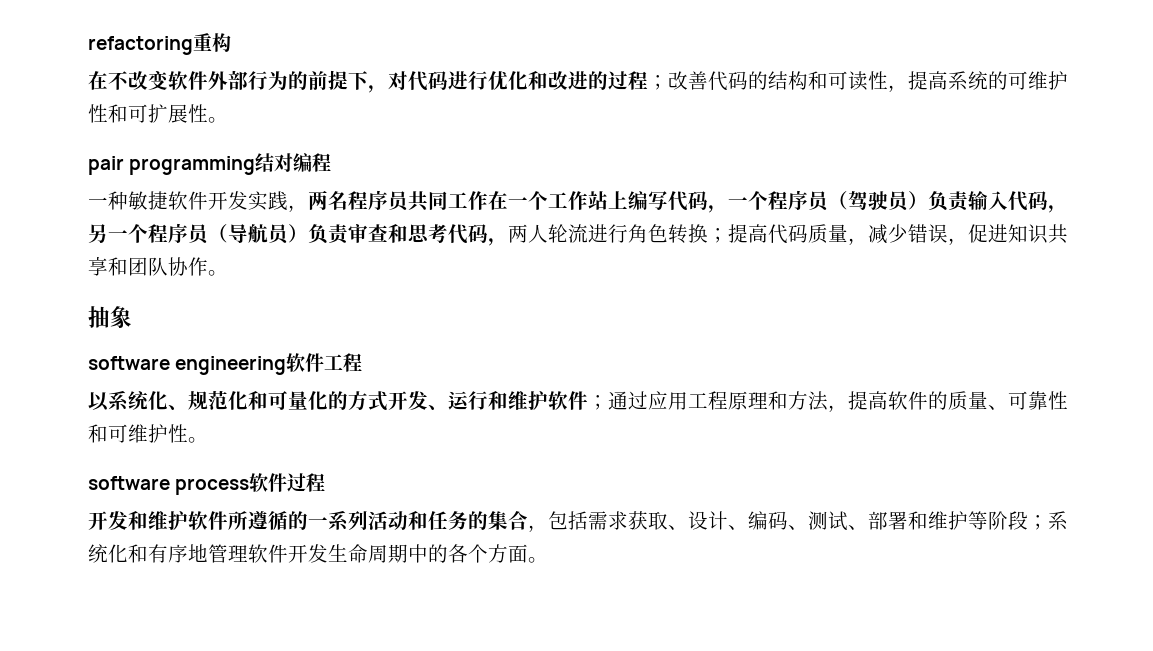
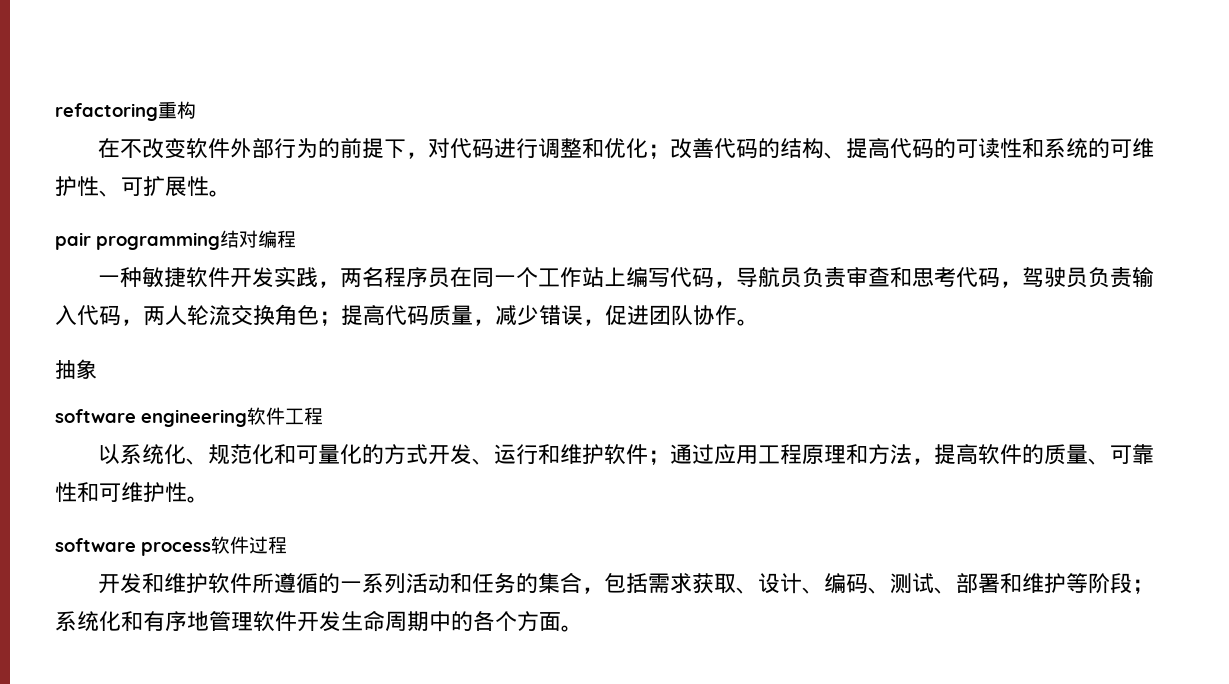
[488,71,948,92] 优化和改进的过程；改善代码的结构和可读性，提高 -> [537,138,1044,159] 调整和优化；改善代码的结构、提高代码的可读性和
[108,104,128,123] 和 -> [99,190,121,197] 、
[408,191,508,211] 共同工作在 -> [449,267,494,288] 在同
[728,190,1068,213] [88,223,308,245] 一个程序员（驾驶员）负责输入代码，另一个程序员（导航员） -> [735,267,802,288] 导航员
[508,224,708,244] 两人轮流进行角色转换 -> [1021,267,1154,288] [55,304,319,326] 驾驶员负责输入代码，两人轮流交换角色
[1008,224,1068,244] [88,257,128,276] 知识共享和 -> (649, 315) none

